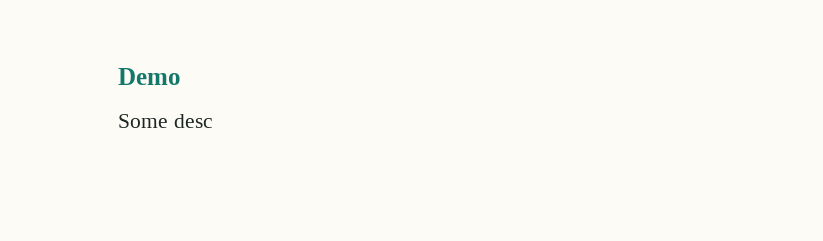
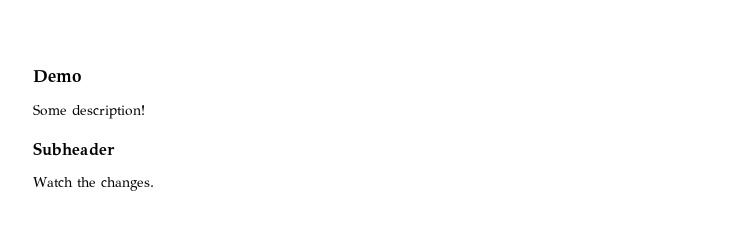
[173,114,213,128] desc -> [72,105,145,119] [33,142,115,156] [33,177,154,191] description! // Subheader // Watch the changes.

